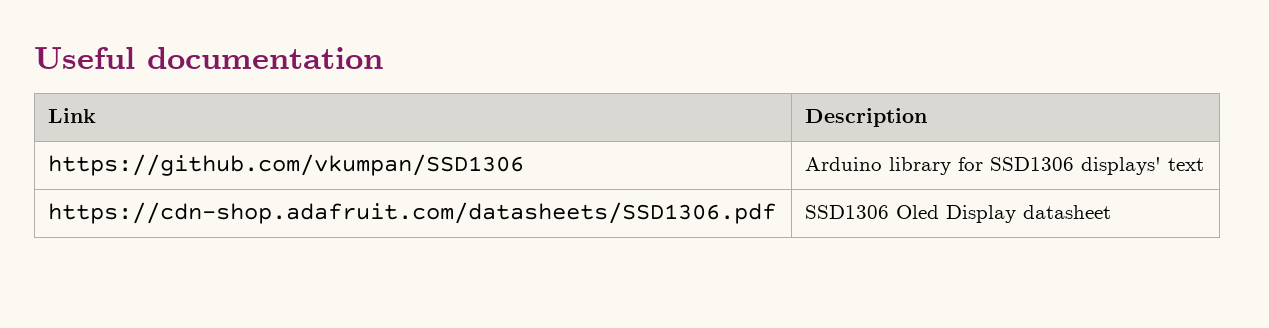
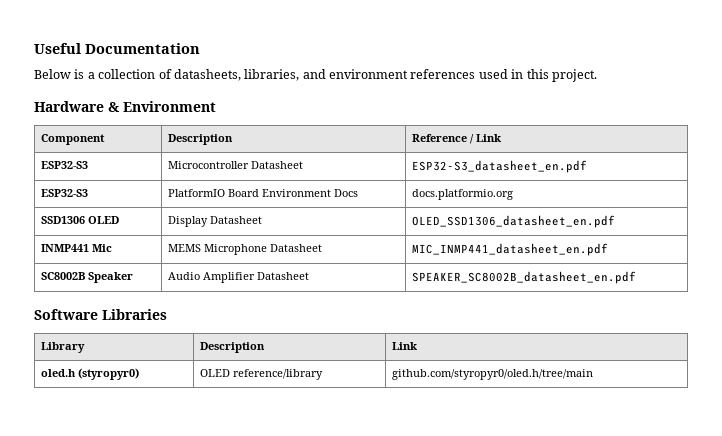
[147,47,383,69] [48,108,97,123] [805,108,928,127] [48,154,525,176] [805,157,1205,175] [48,202,777,224] [805,205,1112,223] documentation // Link | Description // https://github.com/vkumpan/SSD1306 | Arduino library for SSD1306 displays' text // https://cdn-shop.adafruit.com/datasheets/SSD1306.pdf | SSD1306 Oled Display datasheet -> [85,43,200,54] [34,69,597,82] [34,101,216,112] [41,134,106,145] [168,134,234,145] [412,134,502,144] [41,161,89,169] [168,161,304,169] [412,160,588,173] [41,189,89,197] [168,189,359,197] [412,189,514,200] [41,216,120,224] [168,216,263,227] [412,215,616,228] [41,244,113,252] [168,244,323,255] [412,243,609,256] [41,272,134,283] [168,272,310,283] [412,271,637,284] [34,309,167,320] [41,342,86,353] [200,342,266,353] [392,342,418,350] [41,368,140,380] [200,369,324,380] [392,369,594,380] Documentation // Below is a collection of datasheets, libraries, and environment references used in this project. // Hardware & Environment // Component | Description | Reference / Link // ESP32-S3 | Microcontroller Datasheet | ESP32-S3_datasheet_en.pdf // ESP32-S3 | PlatformIO Board Environment Docs | docs.platformio.org // SSD1306 OLED | Display Datasheet | OLED_SSD1306_datasheet_en.pdf // INMP441 Mic | MEMS Microphone Datasheet | MIC_INMP441_datasheet_en.pdf // SC8002B Speaker | Audio Amplifier Datasheet | SPEAKER_SC8002B_datasheet_en.pdf // Software Libraries // Library | Description | Link // oled.h (styropyr0) | OLED reference/library | github.com/styropyr0/oled.h/tree/main

